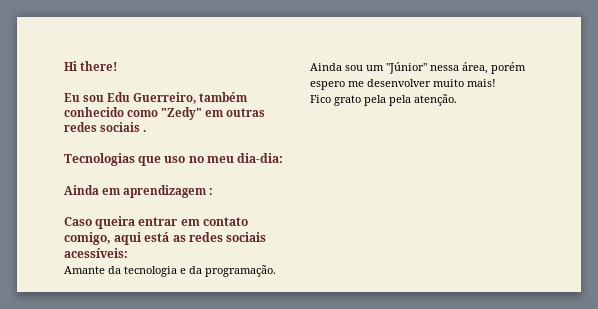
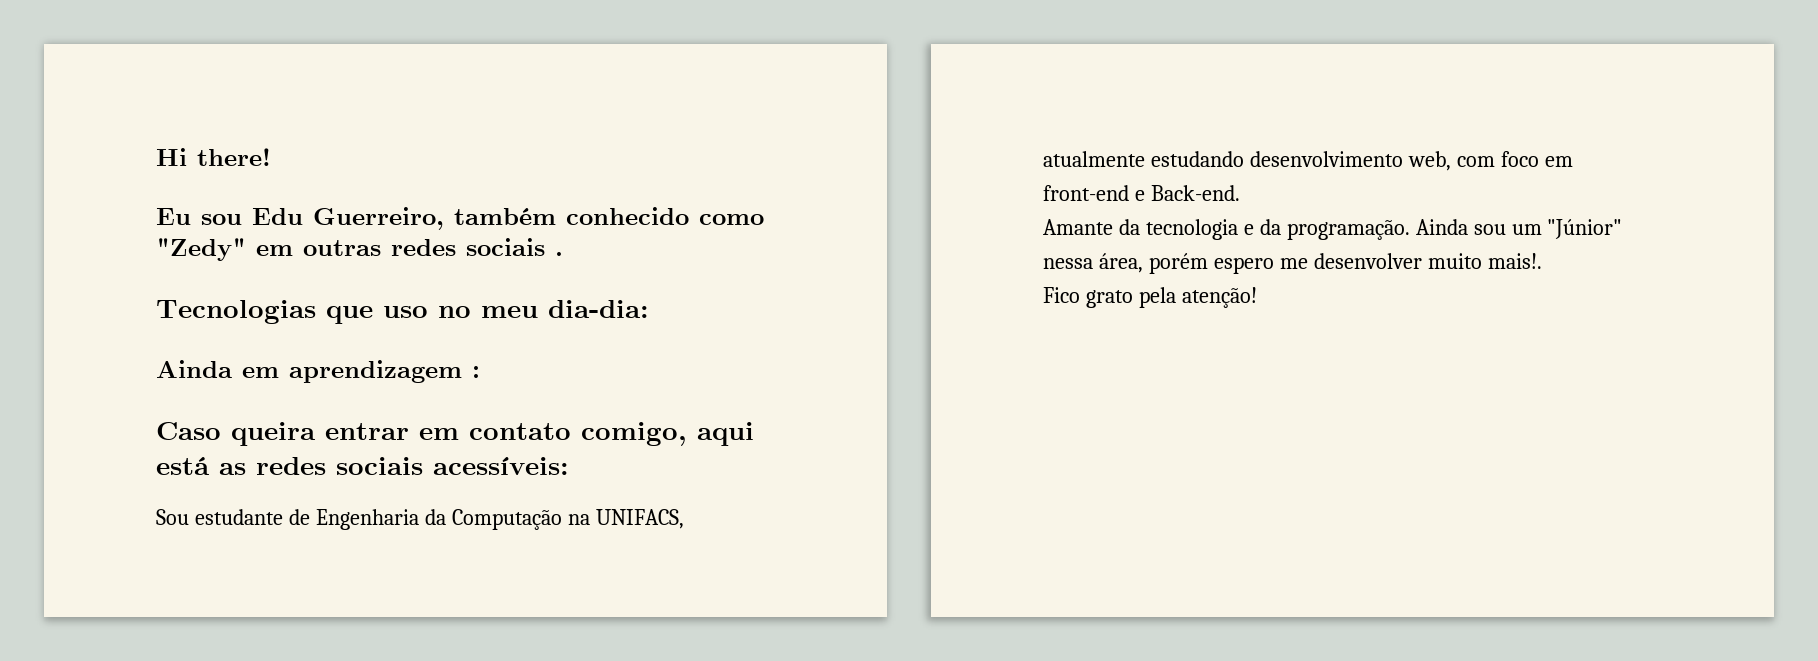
(128, 253) none -> [156,509,684,530] [1043,151,1573,171] [1043,185,1240,201] // Sou estudante de Engenharia da Computação na UNIFACS, atualmente estudando desenvolvimento web, com foco em front-end e Back-end.
[467,79,496,87] mais! -> [1487,253,1542,269] mais!.
[389,94,457,106] pela atenção. -> [1181,287,1257,308] atenção!

